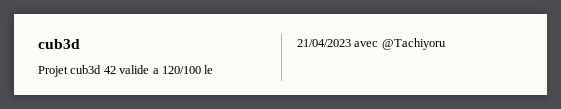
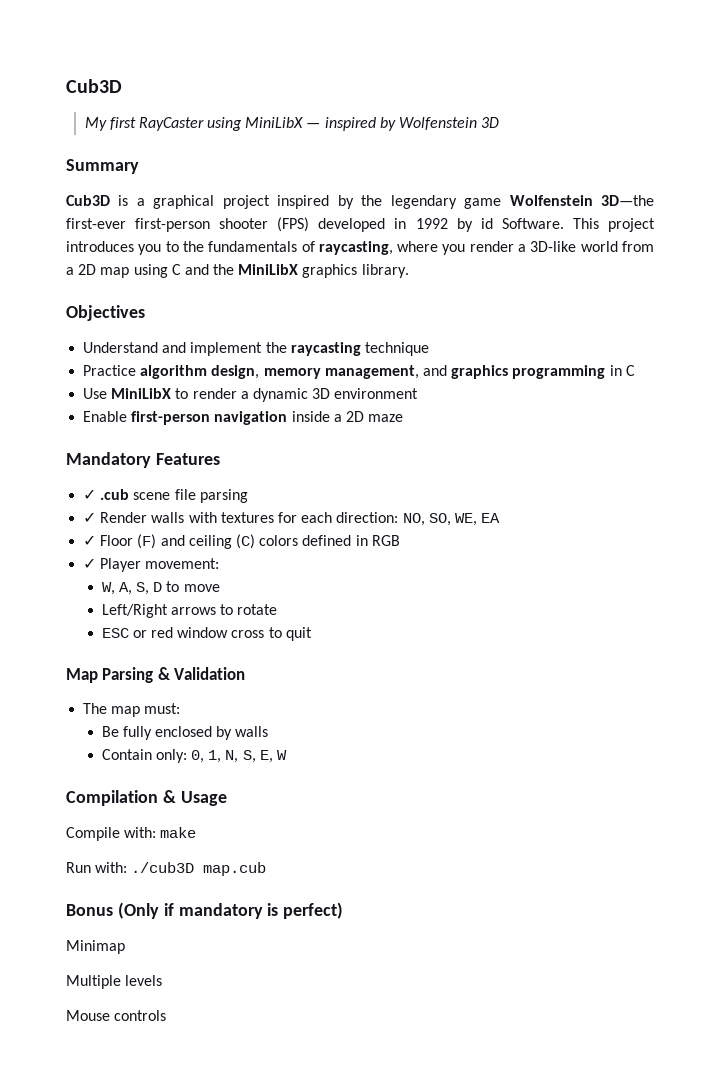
[38,39,80,49] [38,65,214,77] [297,38,446,50] cub3d // Projet cub3d 42 valide a 120/100 le 21/04/2023 avec @Tachiyoru -> [66,79,122,93] [84,117,500,131] [66,159,139,174] [66,195,654,209] [66,217,655,232] [66,241,654,255] [66,264,409,278] [66,305,145,321] [83,342,429,356] [83,365,635,379] [83,388,419,402] [83,411,404,425] [66,452,220,468] [83,489,248,503] [83,512,501,526] [83,534,400,549] [83,558,220,572] [101,581,220,595] [101,604,278,618] [101,627,312,641] [66,667,246,683] [83,703,181,717] [101,726,269,740] [101,749,287,763] [66,790,227,806] [66,827,197,841] [66,862,267,876] [66,902,344,919] [66,940,125,954] [66,975,163,989] [66,1010,167,1021] Cub3D // My first RayCaster using MiniLibX — inspired by Wolfenstein 3D // Summary // Cub3D is a graphical project inspired by the legendary game Wolfenstein 3D—the first-ever first-person shooter (FPS) developed in 1992 by id Software. This project introduces you to the fundamentals of raycasting, where you render a 3D-like world from a 2D map using C and the MiniLibX graphics library. // Objectives // Understand and implement the raycasting technique // Practice algorithm design, memory management, and graphics programming in C // Use MiniLibX to render a dynamic 3D environment // Enable first-person navigation inside a 2D maze // Mandatory Features // ✓ .cub scene file parsing // ✓ Render walls with textures for each direction: NO, SO, WE, EA // ✓ Floor (F) and ceiling (C) colors defined in RGB // ✓ Player movement: // W, A, S, D to move // Left/Right arrows to rotate // ESC or red window cross to quit // Map Parsing & Validation // The map must: // Be fully enclosed by walls // Contain only: 0, 1, N, S, E, W // Compilation & Usage // Compile with: make // Run with: ./cub3D map.cub // Bonus (Only if mandatory is perfect) // Minimap // Multiple levels // Mouse controls

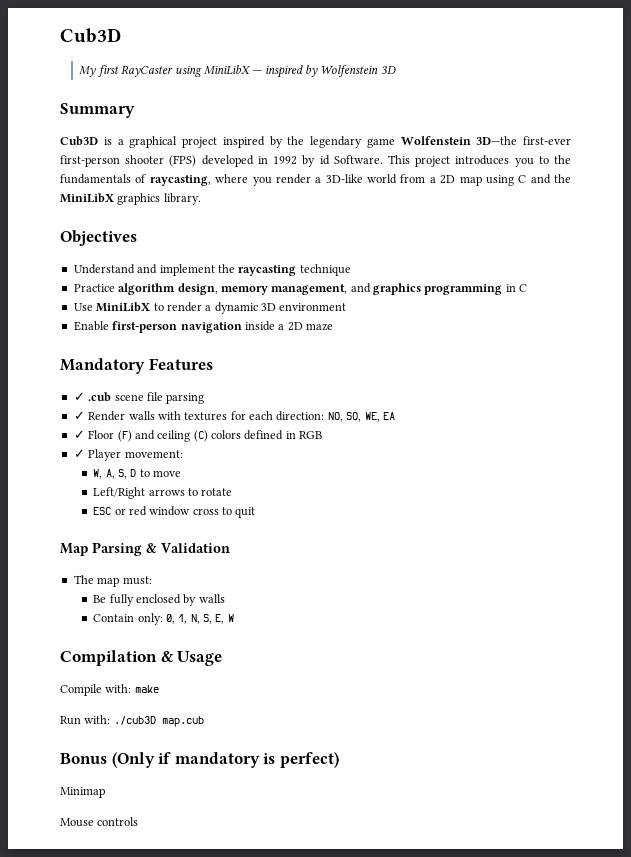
[66,975,163,989] // Multiple levels -> (105, 792) none

